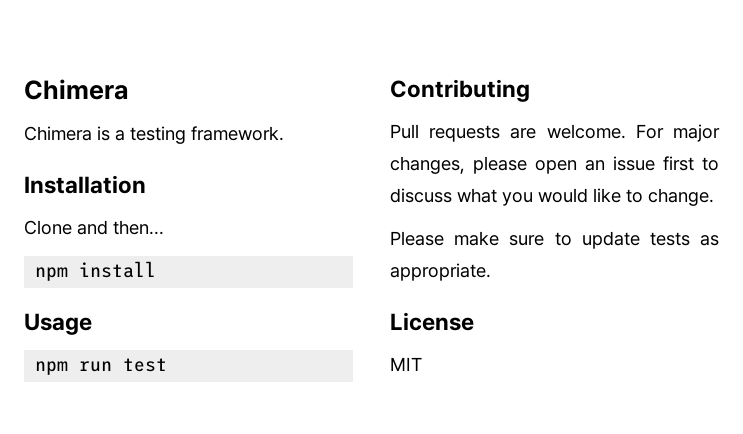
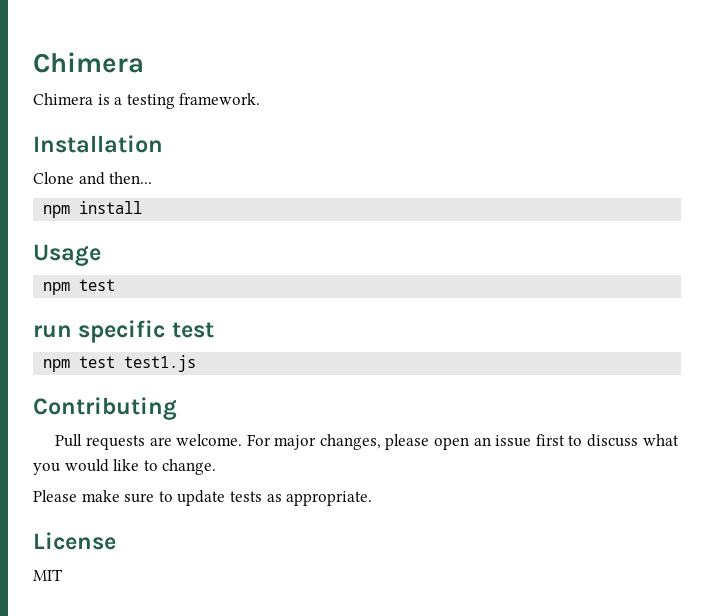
[79,358,168,372] run test -> [79,279,116,291] [33,320,214,343] [43,355,197,372] test // run specific test // npm test test1.js

